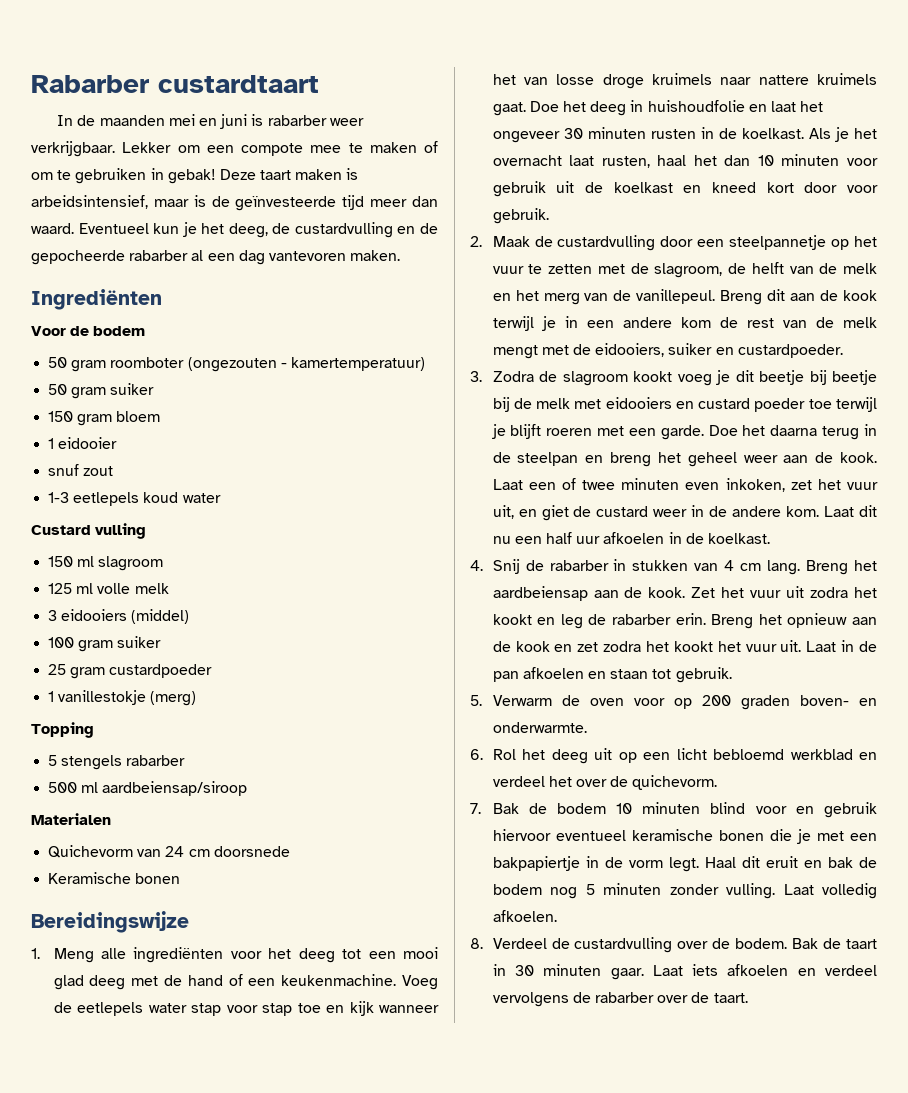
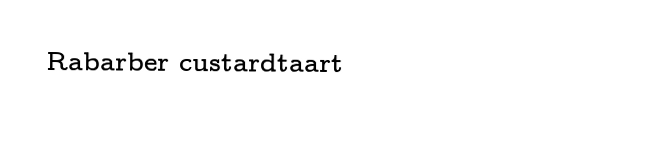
[57,114,364,129] [31,141,438,157] [31,168,359,184] [31,195,438,211] [31,222,438,238] [31,250,401,265] [31,289,162,310] [31,326,146,336] [48,357,425,372] [48,383,155,399] [48,411,161,426] [48,437,118,449] [48,464,114,476] [48,492,221,506] [31,523,147,539] [48,556,164,571] [48,583,169,594] [48,609,190,624] [48,636,162,652] [48,664,213,679] [48,690,197,706] [31,722,94,738] [48,755,186,770] [48,781,248,796] [31,813,111,825] [48,845,290,858] [48,872,181,884] [31,911,189,933] [31,947,438,963] [53,974,438,990] [53,1001,439,1016] [492,73,877,89] [492,100,824,116] [492,127,877,143] [492,154,878,168] [492,181,878,197] [492,208,549,224] [470,235,877,251] [492,262,877,278] [492,289,877,305] [492,316,877,331] [492,343,843,359] [470,370,877,386] [492,397,877,412] [491,424,877,440] [492,452,877,467] [492,478,878,492] [492,505,877,521] [492,532,770,544] [470,559,877,575] [492,586,877,601] [492,613,877,629] [492,640,877,652] [492,667,732,683] [470,695,877,710] [492,722,587,733] [470,748,877,764] [492,775,718,790] [470,802,877,818] [492,829,877,844] [492,856,878,872] [492,883,877,899] [492,910,557,922] [470,937,877,953] [492,964,877,980] [492,992,748,1007] // In de maanden mei en juni is rabarber weer verkrijgbaar. Lekker om een compote mee te maken of om te gebruiken in gebak! Deze taart maken is arbeidsintensief, maar is de geïnvesteerde tijd meer dan waard. Eventueel kun je het deeg, de custardvulling en de gepocheerde rabarber al een dag vantevoren maken. // Ingrediënten // Voor de bodem // 50 gram roomboter (ongezouten - kamertemperatuur) // 50 gram suiker // 150 gram bloem // 1 eidooier // snuf zout // 1-3 eetlepels koud water // Custard vulling // 150 ml slagroom // 125 ml volle melk // 3 eidooiers (middel) // 100 gram suiker // 25 gram custardpoeder // 1 vanillestokje (merg) // Topping // 5 stengels rabarber // 500 ml aardbeiensap/siroop // Materialen // Quichevorm van 24 cm doorsnede // Keramische bonen // Bereidingswijze // 1. Meng alle ingrediënten voor het deeg tot een mooi glad deeg met de hand of een keukenmachine. Voeg de eetlepels water stap voor stap toe en kijk wanneer het van losse droge kruimels naar nattere kruimels gaat. Doe het deeg in huishoudfolie en laat het ongeveer 30 minuten rusten in de koelkast. Als je het overnacht laat rusten, haal het dan 10 minuten voor gebruik uit de koelkast en kneed kort door voor gebruik. // 2. Maak de custardvulling door een steelpannetje op het vuur te zetten met de slagroom, de helft van de melk en het merg van de vanillepeul. Breng dit aan de kook terwijl je in een andere kom de rest van de melk mengt met de eidooiers, suiker en custardpoeder. // 3. Zodra de slagroom kookt voeg je dit beetje bij beetje bij de melk met eidooiers en custard poeder toe terwijl je blijft roeren met een garde. Doe het daarna terug in de steelpan en breng het geheel weer aan de kook. Laat een of twee minuten even inkoken, zet het vuur uit, en giet de custard weer in de andere kom. Laat dit nu een half uur afkoelen in de koelkast. // 4. Snij de rabarber in stukken van 4 cm lang. Breng het aardbeiensap aan de kook. Zet het vuur uit zodra het kookt en leg de rabarber erin. Breng het opnieuw aan de kook en zet zodra het kookt het vuur uit. Laat in de pan afkoelen en staan tot gebruik. // 5. Verwarm de oven voor op 200 graden boven- en onderwarmte. // 6. Rol het deeg uit op een licht bebloemd werkblad en verdeel het over de quichevorm. // 7. Bak de bodem 10 minuten blind voor en gebruik hiervoor eventueel keramische bonen die je met een bakpapiertje in de vorm legt. Haal dit eruit en bak de bodem nog 5 minuten zonder vulling. Laat volledig afkoelen. // 8. Verdeel de custardvulling over de bodem. Bak de taart in 30 minuten gaar. Laat iets afkoelen en verdeel vervolgens de rabarber over de taart. -> (344, 62) none

